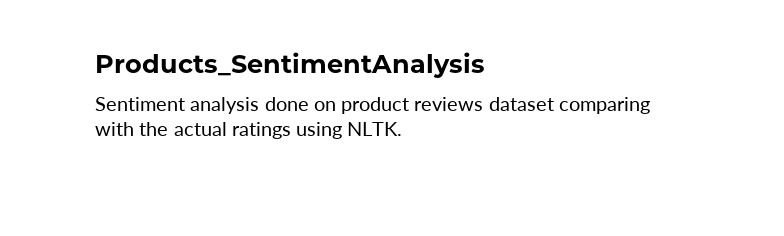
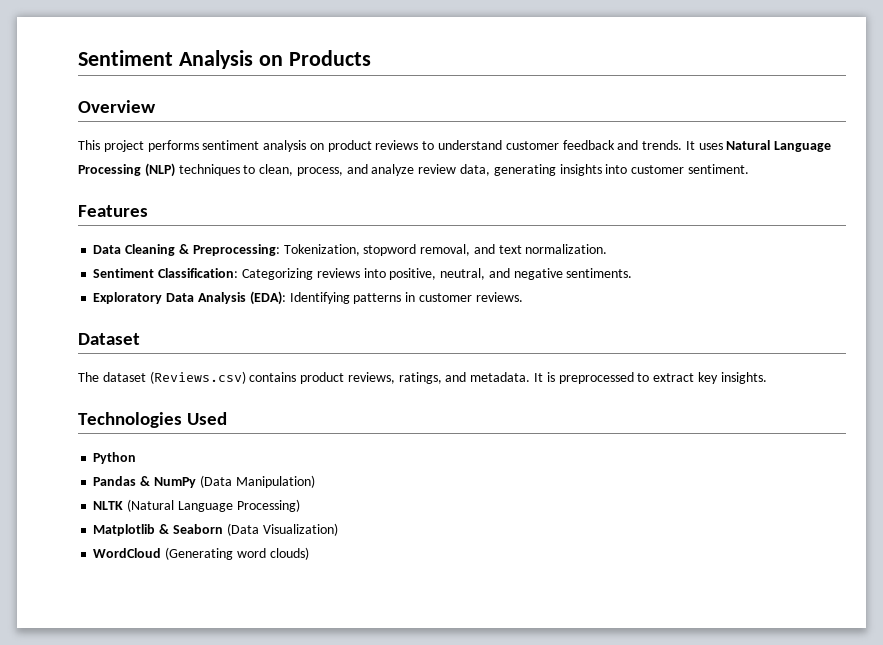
[95,52,485,78] [95,97,650,114] [95,122,403,139] Products_SentimentAnalysis // Sentiment analysis done on product reviews dataset comparing with the actual ratings using NLTK. -> [78,50,371,69] [78,100,156,113] [78,140,832,152] [78,163,749,177] [78,205,148,217] [93,244,608,256] [93,268,633,280] [93,291,523,305] [78,333,140,345] [78,371,767,384] [78,412,228,428] [93,452,137,464] [93,475,315,488] [93,499,300,512] [93,523,338,536] [93,547,309,560] Sentiment Analysis on Products // Overview // This project performs sentiment analysis on product reviews to understand customer feedback and trends. It uses Natural Language Processing (NLP) techniques to clean, process, and analyze review data, generating insights into customer sentiment. // Features // Data Cleaning & Preprocessing: Tokenization, stopword removal, and text normalization. // Sentiment Classification: Categorizing reviews into positive, neutral, and negative sentiments. // Exploratory Data Analysis (EDA): Identifying patterns in customer reviews. // Dataset // The dataset (Reviews.csv) contains product reviews, ratings, and metadata. It is preprocessed to extract key insights. // Technologies Used // Python // Pandas & NumPy (Data Manipulation) // NLTK (Natural Language Processing) // Matplotlib & Seaborn (Data Visualization) // WordCloud (Generating word clouds)

